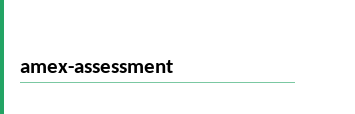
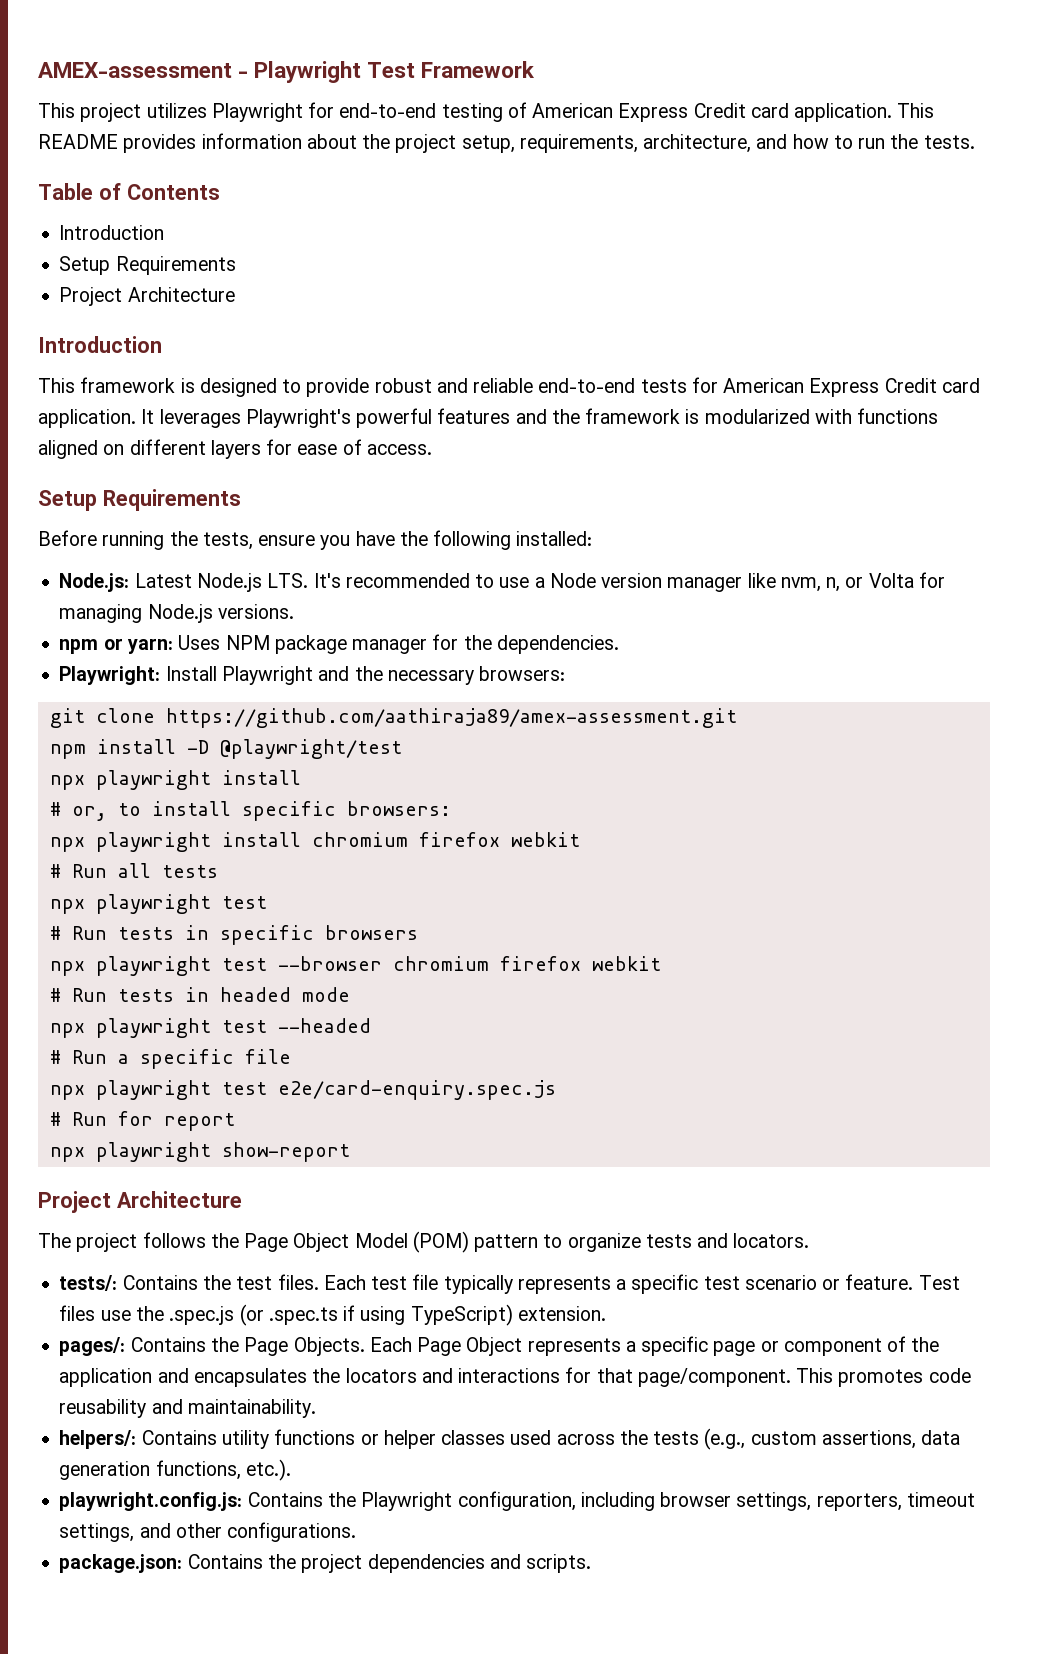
[20,60,173,73] amex-assessment -> [38,61,536,83] [38,102,935,122] [38,133,975,153] [38,183,220,200] [59,225,165,240] [59,256,236,275] [59,287,235,306] [38,336,162,353] [38,377,980,397] [38,408,939,428] [38,439,432,459] [38,489,241,511] [38,530,593,550] [59,572,945,592] [59,604,294,623] [59,634,619,654] [59,666,566,685] [49,708,737,728] [49,739,402,759] [49,770,301,790] [49,801,451,821] [49,832,580,852] [49,863,218,878] [49,894,267,914] [49,925,418,945] [49,956,661,976] [49,987,350,1002] [49,1018,371,1038] [49,1049,291,1069] [49,1080,556,1100] [49,1111,235,1131] [49,1142,350,1162] [38,1191,242,1213] [38,1231,810,1253] [59,1274,960,1294] [59,1304,606,1326] [59,1336,940,1356] [59,1367,971,1387] [59,1399,316,1418] [59,1428,961,1450] [59,1459,291,1481] [59,1491,975,1511] [59,1522,357,1542] [59,1554,592,1573] AMEX-assessment - Playwright Test Framework // This project utilizes Playwright for end-to-end testing of American Express Credit card application. This README provides information about the project setup, requirements, architecture, and how to run the tests. // Table of Contents // Introduction // Setup Requirements // Project Architecture // Introduction // This framework is designed to provide robust and reliable end-to-end tests for American Express Credit card application. It leverages Playwright's powerful features and the framework is modularized with functions aligned on different layers for ease of access. // Setup Requirements // Before running the tests, ensure you have the following installed: // Node.js: Latest Node.js LTS. It's recommended to use a Node version manager like nvm, n, or Volta for managing Node.js versions. // npm or yarn: Uses NPM package manager for the dependencies. // Playwright: Install Playwright and the necessary browsers: // git clone https://github.com/aathiraja89/amex-assessment.git // npm install -D @playwright/test // npx playwright install // # or, to install specific browsers: // npx playwright install chromium firefox webkit // # Run all tests // npx playwright test // # Run tests in specific browsers // npx playwright test --browser chromium firefox webkit // # Run tests in headed mode // npx playwright test --headed // # Run a specific file // npx playwright test e2e/card-enquiry.spec.js // # Run for report // npx playwright show-report // Project Architecture // The project follows the Page Object Model (POM) pattern to organize tests and locators. // tests/: Contains the test files. Each test file typically represents a specific test scenario or feature. Test files use the .spec.js (or .spec.ts if using TypeScript) extension. // pages/: Contains the Page Objects. Each Page Object represents a specific page or component of the application and encapsulates the locators and interactions for that page/component. This promotes code reusability and maintainability. // helpers/: Contains utility functions or helper classes used across the tests (e.g., custom assertions, data generation functions, etc.). // playwright.config.js: Contains the Playwright configuration, including browser settings, reporters, timeout settings, and other configurations. // package.json: Contains the project dependencies and scripts.

